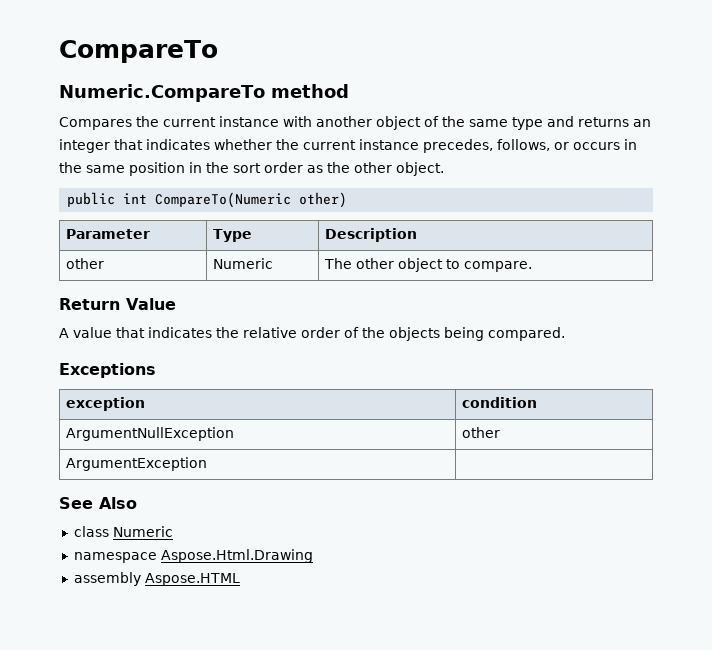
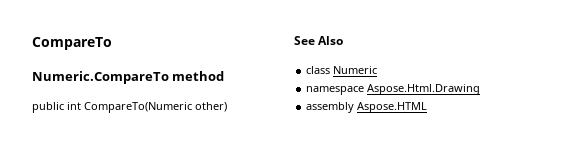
[59,116,651,130] [59,139,637,153] [59,162,444,176] [67,192,348,208] [66,229,151,239] [213,229,253,242] [325,228,418,242] [66,258,105,269] [213,258,274,269] [324,258,533,272] [59,298,176,310] [59,327,565,341] [59,363,156,378] [66,397,146,411] [462,397,538,408] [66,427,235,441] [462,427,501,438] [66,457,208,471] Compares the current instance with another object of the same type and returns an integer that indicates whether the current instance precedes, follows, or occurs in the same position in the sort order as the other object. // public int CompareTo(Numeric other) // Parameter | Type | Description // other | Numeric | The other object to compare. // Return Value // A value that indicates the relative order of the objects being compared. // Exceptions // exception | condition // ArgumentNullException | other // ArgumentException | -> [32,102,227,113] public int CompareTo(Numeric other)

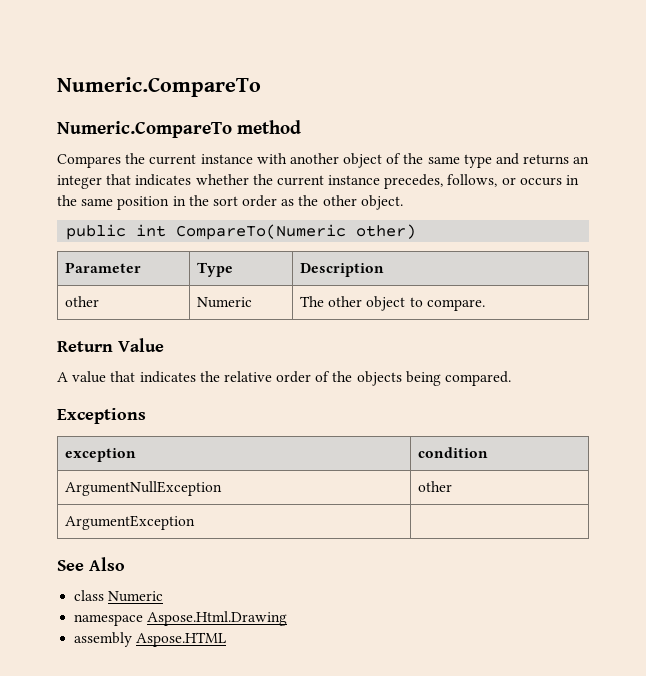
[32,37,112,50] CompareTo -> [57,77,261,97] Numeric.CompareTo
[32,102,227,113] public int CompareTo(Numeric other) -> [57,153,590,168] [57,174,580,189] [57,195,403,210] [66,224,417,240] [65,262,142,273] [197,262,234,277] [300,263,385,277] [65,296,100,307] [197,297,253,308] [300,296,485,311] [57,338,164,352] [57,371,512,386] [57,408,146,424] [65,448,137,462] [418,447,489,458] [65,481,223,496] [418,481,453,492] [65,515,196,530] Compares the current instance with another object of the same type and returns an integer that indicates whether the current instance precedes, follows, or occurs in the same position in the sort order as the other object. // public int CompareTo(Numeric other) // Parameter | Type | Description // other | Numeric | The other object to compare. // Return Value // A value that indicates the relative order of the objects being compared. // Exceptions // exception | condition // ArgumentNullException | other // ArgumentException |

